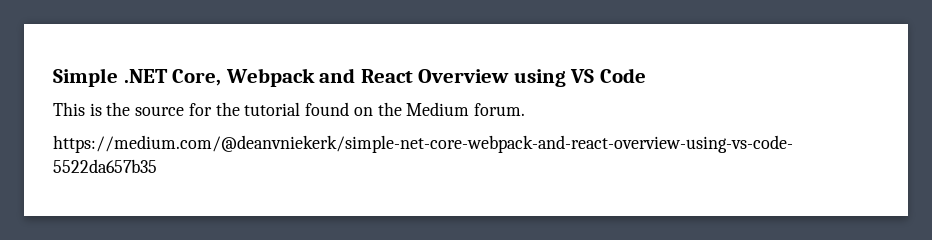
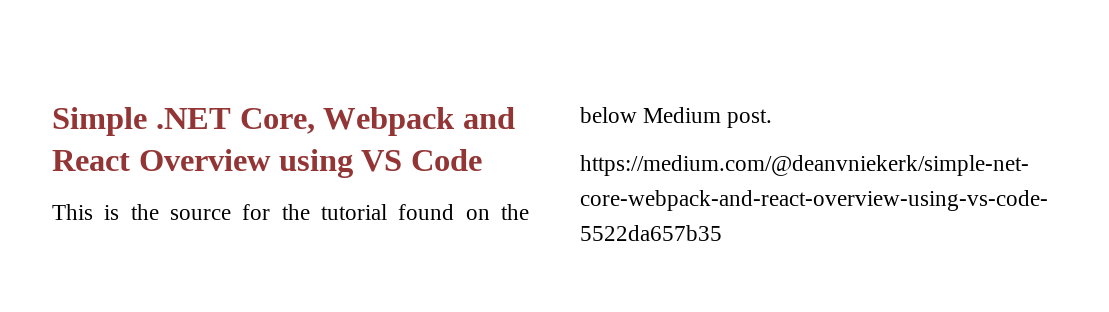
[406,102,525,116] Medium forum. -> [580,107,773,128] below Medium post.

